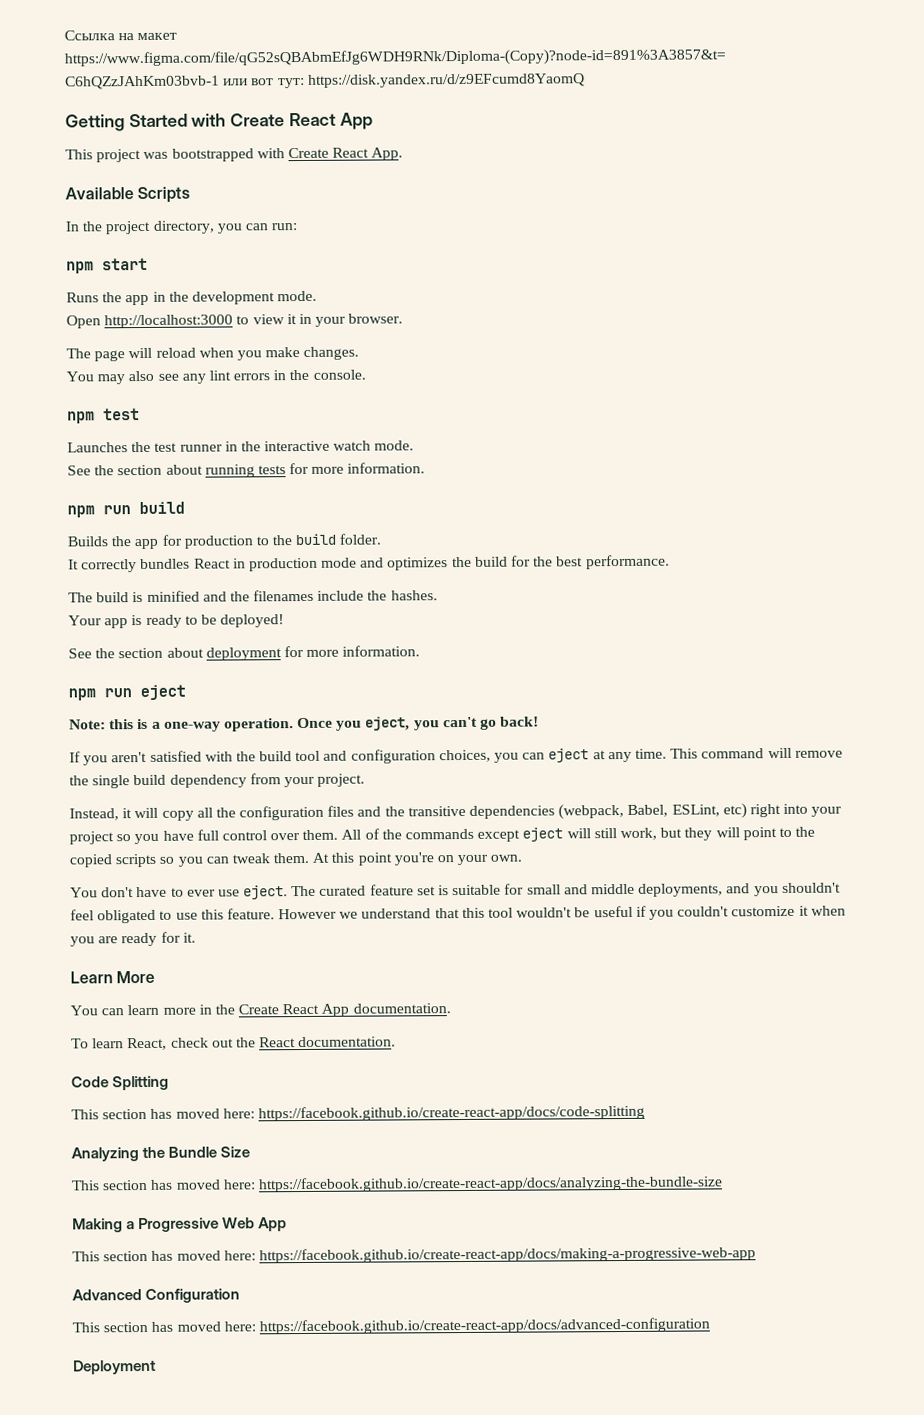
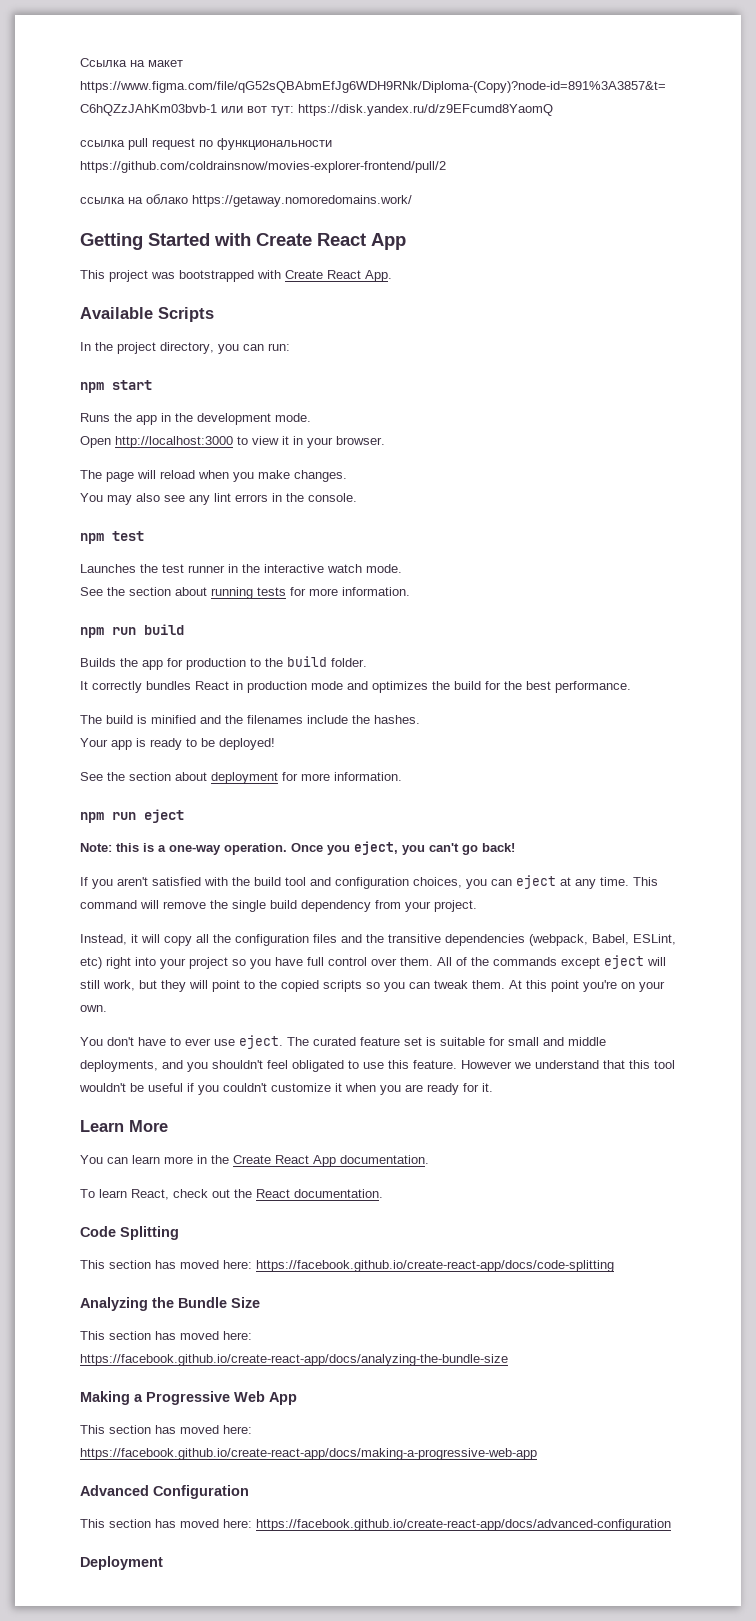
(585, 80) none -> [80,138,332,150] [80,161,446,173] [80,194,412,207] // ссылка pull request по функциональности https://github.com/coldrainsnow/movies-explorer-frontend/pull/2 // ссылка на облако https://getaway.nomoredomains.work/

